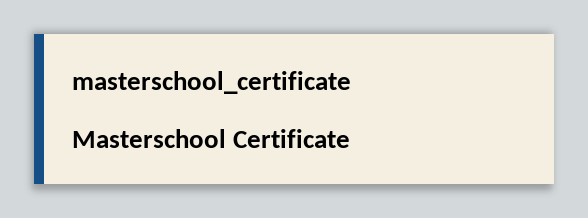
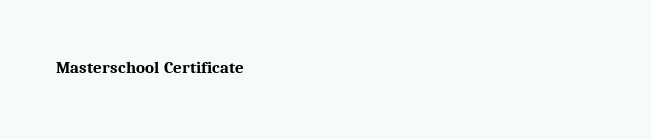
[72,71,351,94] masterschool_certificate // -> (56, 67) none

